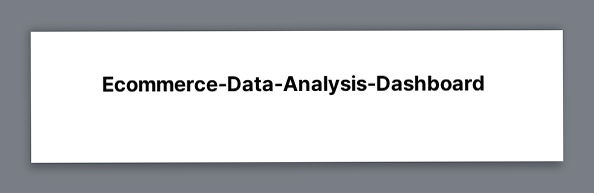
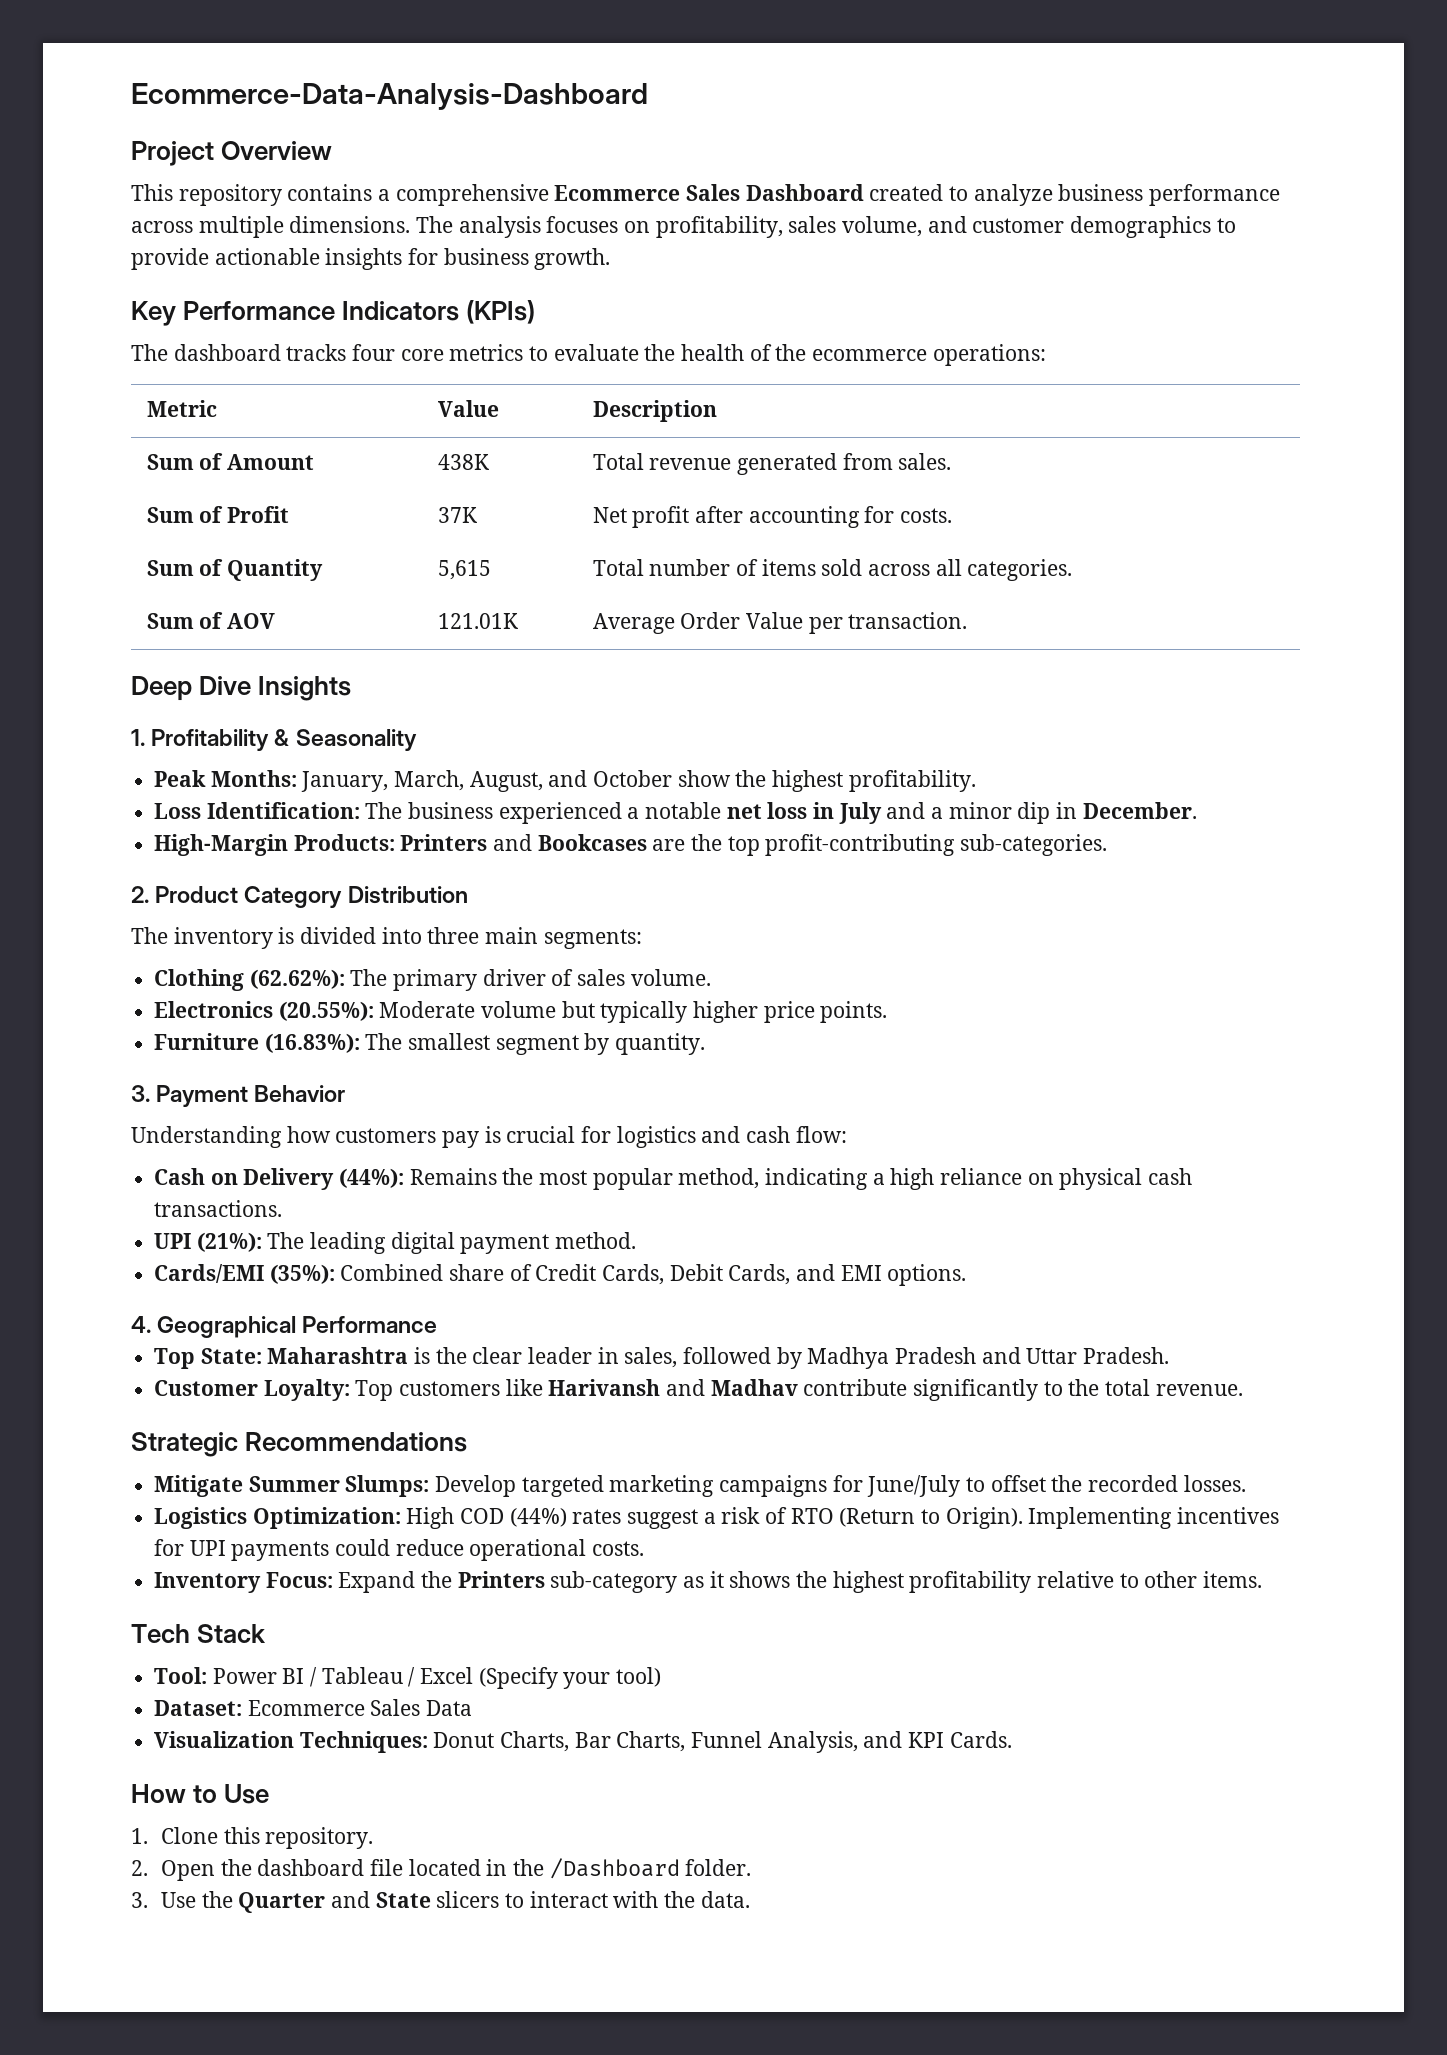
(485, 85) none -> [131,141,333,166] [131,184,1281,206] [131,216,1236,238] [131,248,611,270] [131,300,536,326] [131,344,1046,366] [146,400,217,417] [437,400,499,417] [592,400,717,422] [146,453,315,470] [437,454,489,470] [592,453,952,475] [146,506,290,523] [437,507,477,523] [592,506,953,528] [146,559,324,581] [437,560,491,580] [592,559,1073,581] [146,612,276,629] [437,613,518,629] [592,612,968,634] [131,676,352,701] [131,729,417,751] [154,770,976,792] [154,802,1197,824] [154,834,1108,856] [131,886,468,908] [131,927,642,949] [154,969,711,991] [154,1001,888,1023] [154,1033,706,1055] [131,1085,346,1107] [131,1126,847,1148] [154,1168,1193,1190] [154,1200,283,1217] [154,1232,637,1254] [154,1264,967,1286] [131,1316,438,1338] [154,1347,1170,1369] [154,1379,1243,1401] [131,1432,468,1457] [154,1475,1246,1497] [154,1507,1280,1529] [154,1539,645,1561] [154,1571,1263,1593] [131,1624,267,1643] [154,1667,662,1689] [154,1699,473,1716] [154,1731,1012,1753] [131,1784,270,1804] [131,1827,374,1849] [131,1858,752,1881] [131,1891,750,1913] // Project Overview // This repository contains a comprehensive Ecommerce Sales Dashboard created to analyze business performance across multiple dimensions. The analysis focuses on profitability, sales volume, and customer demographics to provide actionable insights for business growth. // Key Performance Indicators (KPIs) // The dashboard tracks four core metrics to evaluate the health of the ecommerce operations: // Metric | Value | Description // Sum of Amount | 438K | Total revenue generated from sales. // Sum of Profit | 37K | Net profit after accounting for costs. // Sum of Quantity | 5,615 | Total number of items sold across all categories. // Sum of AOV | 121.01K | Average Order Value per transaction. // Deep Dive Insights // 1. Profitability & Seasonality // Peak Months: January, March, August, and October show the highest profitability. // Loss Identification: The business experienced a notable net loss in July and a minor dip in December. // High-Margin Products: Printers and Bookcases are the top profit-contributing sub-categories. // 2. Product Category Distribution // The inventory is divided into three main segments: // Clothing (62.62%): The primary driver of sales volume. // Electronics (20.55%): Moderate volume but typically higher price points. // Furniture (16.83%): The smallest segment by quantity. // 3. Payment Behavior // Understanding how customers pay is crucial for logistics and cash flow: // Cash on Delivery (44%): Remains the most popular method, indicating a high reliance on physical cash transactions. // UPI (21%): The leading digital payment method. // Cards/EMI (35%): Combined share of Credit Cards, Debit Cards, and EMI options. // 4. Geographical Performance // Top State: Maharashtra is the clear leader in sales, followed by Madhya Pradesh and Uttar Pradesh. // Customer Loyalty: Top customers like Harivansh and Madhav contribute significantly to the total revenue. // Strategic Recommendations // Mitigate Summer Slumps: Develop targeted marketing campaigns for June/July to offset the recorded losses. // Logistics Optimization: High COD (44%) rates suggest a risk of RTO (Return to Origin). Implementing incentives for UPI payments could reduce operational costs. // Inventory Focus: Expand the Printers sub-category as it shows the highest profitability relative to other items. // Tech Stack // Tool: Power BI / Tableau / Excel (Specify your tool) // Dataset: Ecommerce Sales Data // Visualization Techniques: Donut Charts, Bar Charts, Funnel Analysis, and KPI Cards. // How to Use // 1. Clone this repository. // 2. Open the dashboard file located in the /Dashboard folder. // 3. Use the Quarter and State slicers to interact with the data.

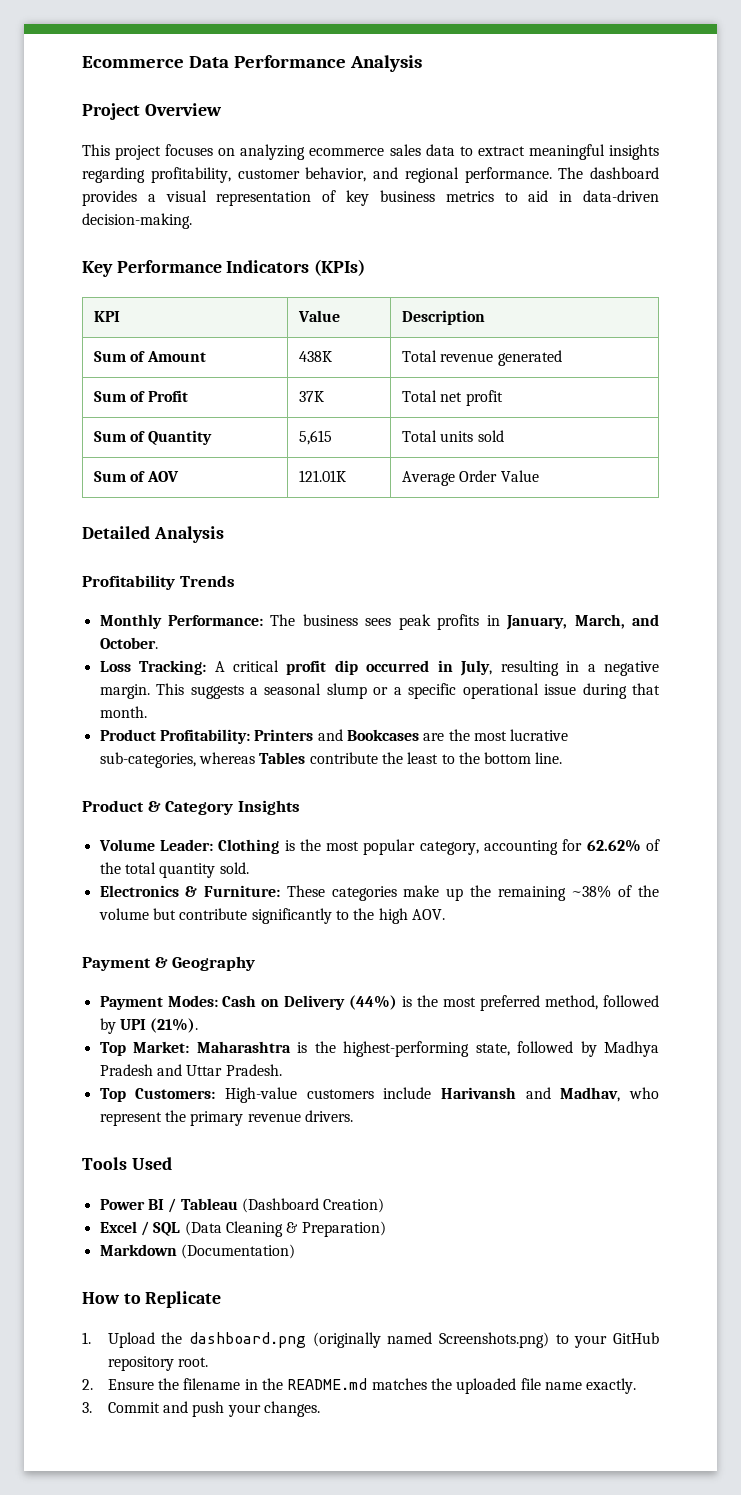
[131,83,648,110] Ecommerce-Data-Analysis-Dashboard -> [82,55,422,72] Ecommerce Data Performance Analysis
[178,184,1281,206] [131,216,1236,238] [131,248,611,270] [131,300,536,326] [131,344,1046,366] [146,400,217,417] repository contains a comprehensive Ecommerce Sales Dashboard created to analyze business performance across multiple dimensions. The analysis focuses on profitability, sales volume, and customer demographics to provide actionable insights for business growth. // Key Performance Indicators (KPIs) // The dashboard tracks four core metrics to evaluate the health of the ecommerce operations: // Metric -> [115,144,659,160] [82,167,659,183] [82,190,659,206] [82,213,192,229] [82,259,366,277] [93,311,120,322] project focuses on analyzing ecommerce sales data to extract meaningful insights regarding profitability, customer behavior, and regional performance. The dashboard provides a visual representation of key business metrics to aid in data-driven decision-making. // Key Performance Indicators (KPIs) // KPI
[842,453,952,470] from sales. -> (562, 358) none
[592,506,953,528] Net profit after accounting for costs. -> [401,390,503,406] Total net profit
[649,559,1073,581] number of items sold across all categories. -> [440,430,504,442] units sold
[808,612,968,634] [131,676,352,701] [131,729,417,751] [154,770,976,792] [154,802,1197,824] [154,834,395,856] per transaction. // Deep Dive Insights // 1. Profitability & Seasonality // Peak Months: January, March, August, and October show the highest profitability. // Loss Identification: The business experienced a notable net loss in July and a minor dip in December. // High-Margin Products: -> [82,526,224,543] [82,575,235,590] [99,614,659,630] [99,637,158,649] [99,660,659,676] [99,683,660,699] [99,706,147,718] [99,729,250,744] // Detailed Analysis // Profitability Trends // Monthly Performance: The business sees peak profits in January, March, and October. // Loss Tracking: A critical profit dip occurred in July, resulting in a negative margin. This suggests a seasonal slump or a specific operational issue during that month. // Product Profitability:
[727,834,1108,856] [131,886,468,908] [131,927,642,949] [154,969,711,991] [154,1001,888,1023] [154,1033,706,1055] [131,1085,346,1107] [131,1126,847,1148] [154,1168,1193,1190] [154,1200,283,1217] [154,1232,637,1254] [154,1264,967,1286] [131,1316,438,1338] [154,1348,262,1369] top profit-contributing sub-categories. // 2. Product Category Distribution // The inventory is divided into three main segments: // Clothing (62.62%): The primary driver of sales volume. // Electronics (20.55%): Moderate volume but typically higher price points. // Furniture (16.83%): The smallest segment by quantity. // 3. Payment Behavior // Understanding how customers pay is crucial for logistics and cash flow: // Cash on Delivery (44%): Remains the most popular method, indicating a high reliance on physical cash transactions. // UPI (21%): The leading digital payment method. // Cards/EMI (35%): Combined share of Credit Cards, Debit Cards, and EMI options. // 4. Geographical Performance // Top State: -> [473,729,569,741] [99,752,563,768] [82,800,300,815] [98,839,660,855] [99,862,249,878] [99,885,659,901] [98,908,445,924] [82,956,256,971] [99,995,659,1011] [99,1018,199,1034] [99,1041,190,1056] most lucrative sub-categories, whereas Tables contribute the least to the bottom line. // Product & Category Insights // Volume Leader: Clothing is the most popular category, accounting for 62.62% of the total quantity sold. // Electronics & Furniture: These categories make up the remaining ~38% of the volume but contribute significantly to the high AOV. // Payment & Geography // Payment Modes: Cash on Delivery (44%) is the most preferred method, followed by UPI (21%). // Top Market:
[472,1347,678,1368] clear leader in sales, -> [343,1041,510,1057] highest-performing state,
[154,1379,1243,1401] [131,1432,468,1457] [154,1475,1246,1497] [154,1507,1280,1529] [154,1539,645,1561] [154,1571,1263,1593] [131,1624,267,1643] [154,1667,662,1689] [154,1699,473,1716] [154,1731,1012,1753] Customer Loyalty: Top customers like Harivansh and Madhav contribute significantly to the total revenue. // Strategic Recommendations // Mitigate Summer Slumps: Develop targeted marketing campaigns for June/July to offset the recorded losses. // Logistics Optimization: High COD (44%) rates suggest a risk of RTO (Return to Origin). Implementing incentives for UPI payments could reduce operational costs. // Inventory Focus: Expand the Printers sub-category as it shows the highest profitability relative to other items. // Tech Stack // Tool: Power BI / Tableau / Excel (Specify your tool) // Dataset: Ecommerce Sales Data // Visualization Techniques: Donut Charts, Bar Charts, Funnel Analysis, and KPI Cards. -> [99,1087,659,1103] [99,1110,353,1126] [82,1157,172,1170] [99,1198,385,1213] [99,1221,386,1237] [99,1244,295,1259] Top Customers: High-value customers include Harivansh and Madhav, who represent the primary revenue drivers. // Tools Used // Power BI / Tableau (Dashboard Creation) // Excel / SQL (Data Cleaning & Preparation) // Markdown (Documentation)
[224,1784,270,1804] [131,1827,374,1849] [131,1858,752,1881] [131,1891,750,1913] Use // 1. Clone this repository. // 2. Open the dashboard file located in the /Dashboard folder. // 3. Use the Quarter and State slicers to interact with the data. -> [145,1291,222,1308] [82,1332,659,1348] [107,1356,208,1371] [82,1378,637,1394] [82,1401,320,1417] Replicate // 1. Upload the dashboard.png (originally named Screenshots.png) to your GitHub repository root. // 2. Ensure the filename in the README.md matches the uploaded file name exactly. // 3. Commit and push your changes.

